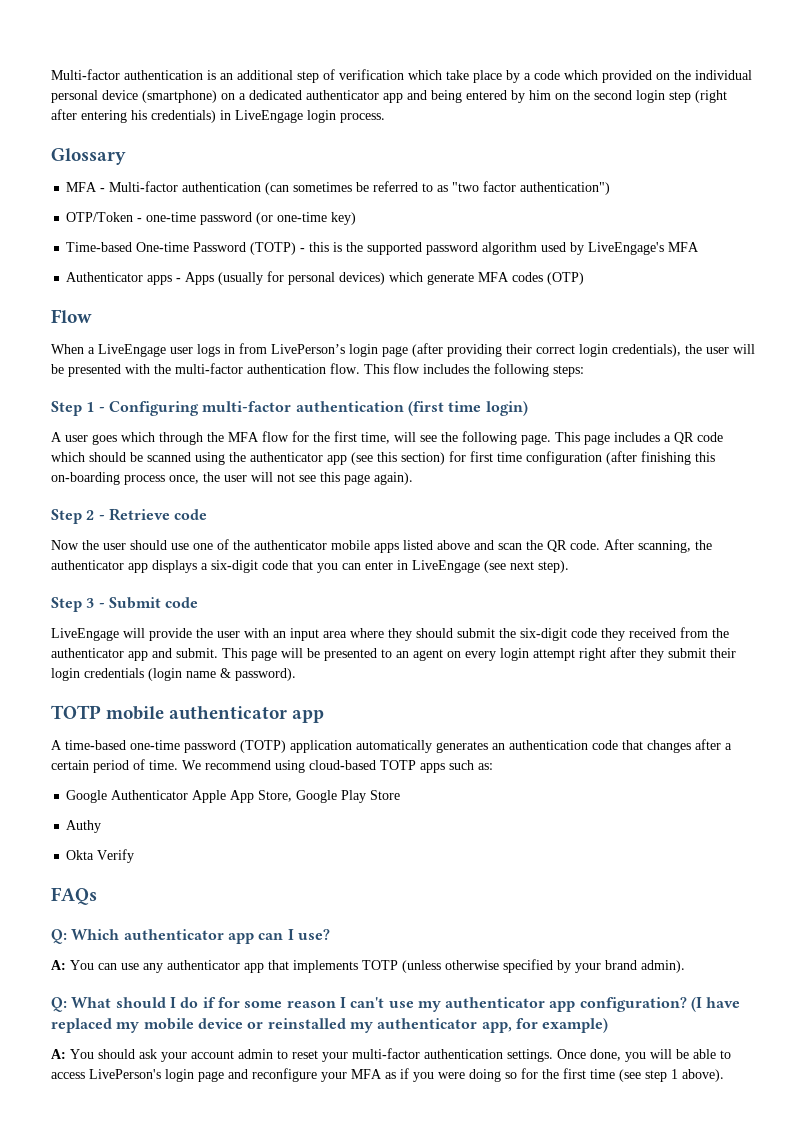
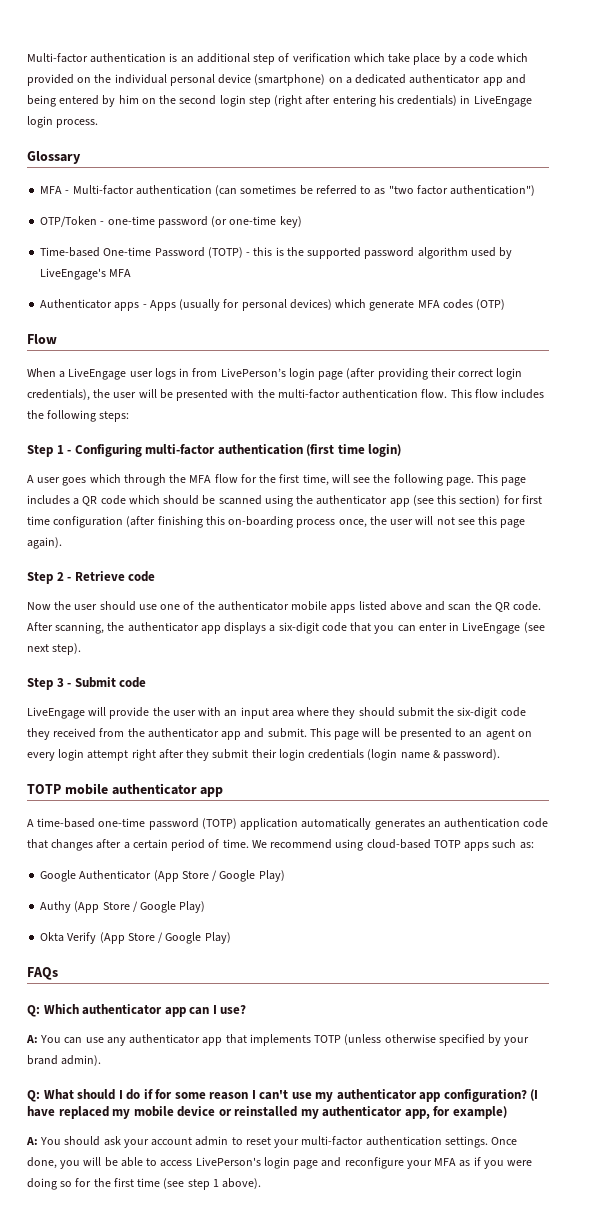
[192,790,401,803] [66,820,102,833] [66,849,135,863] Apple App Store, Google Play Store // Authy // Okta Verify -> [153,870,285,882] [40,901,206,913] [40,932,231,944] (App Store / Google Play) // Authy (App Store / Google Play) // Okta Verify (App Store / Google Play)

